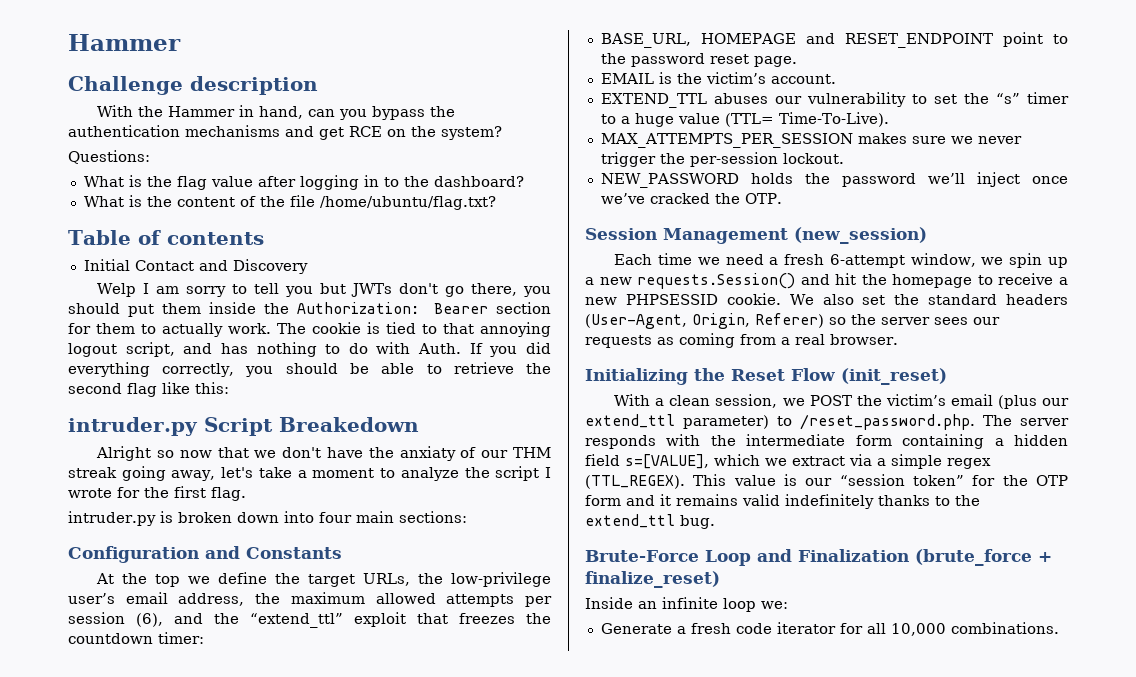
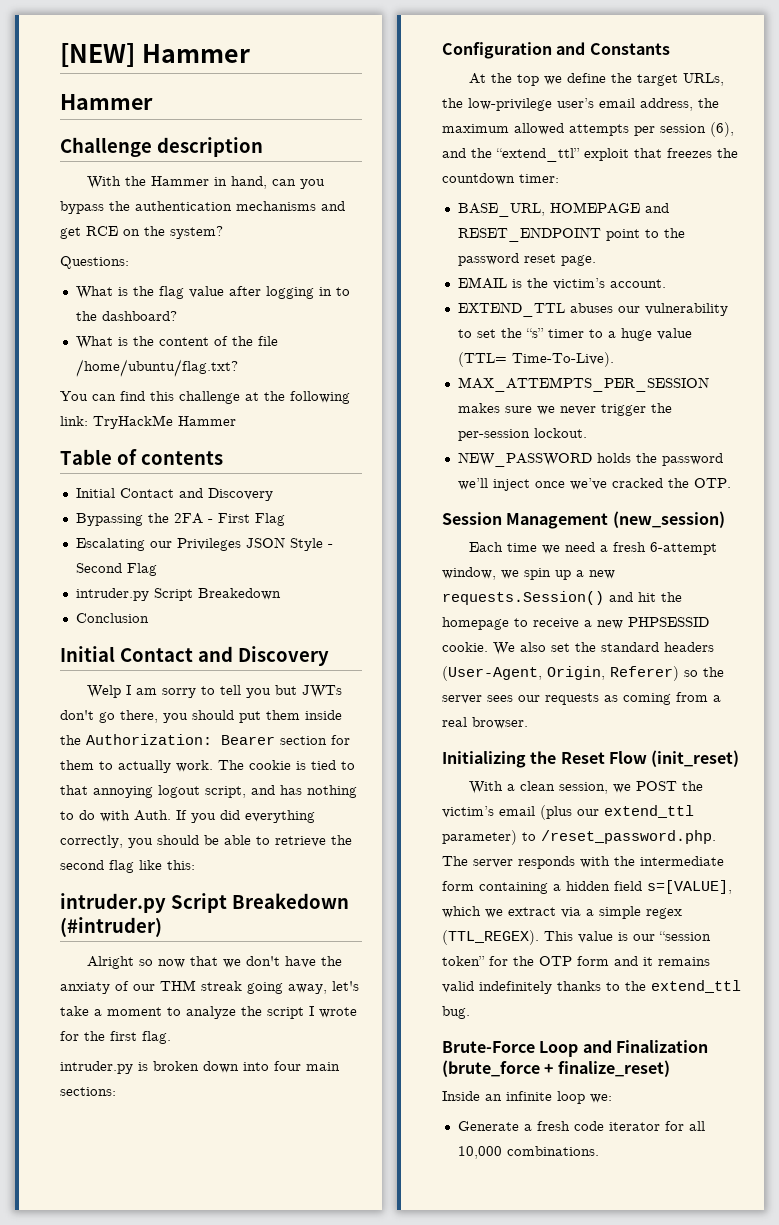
(68, 42) none -> [60,43,250,67] [NEW] Hammer //
(496, 203) none -> [60,391,350,404] [60,415,236,429] // You can find this challenge at the following link: TryHackMe Hammer
(308, 266) none -> [75,513,285,526] [75,537,333,551] [75,563,157,576] [75,588,281,601] [75,613,149,623] [60,646,329,666] // Bypassing the 2FA - First Flag // Escalating our Privileges JSON Style - Second Flag // intruder.py Script Breakedown // Conclusion // Initial Contact and Discovery
(419, 424) none -> [60,917,162,937] (#intruder)

